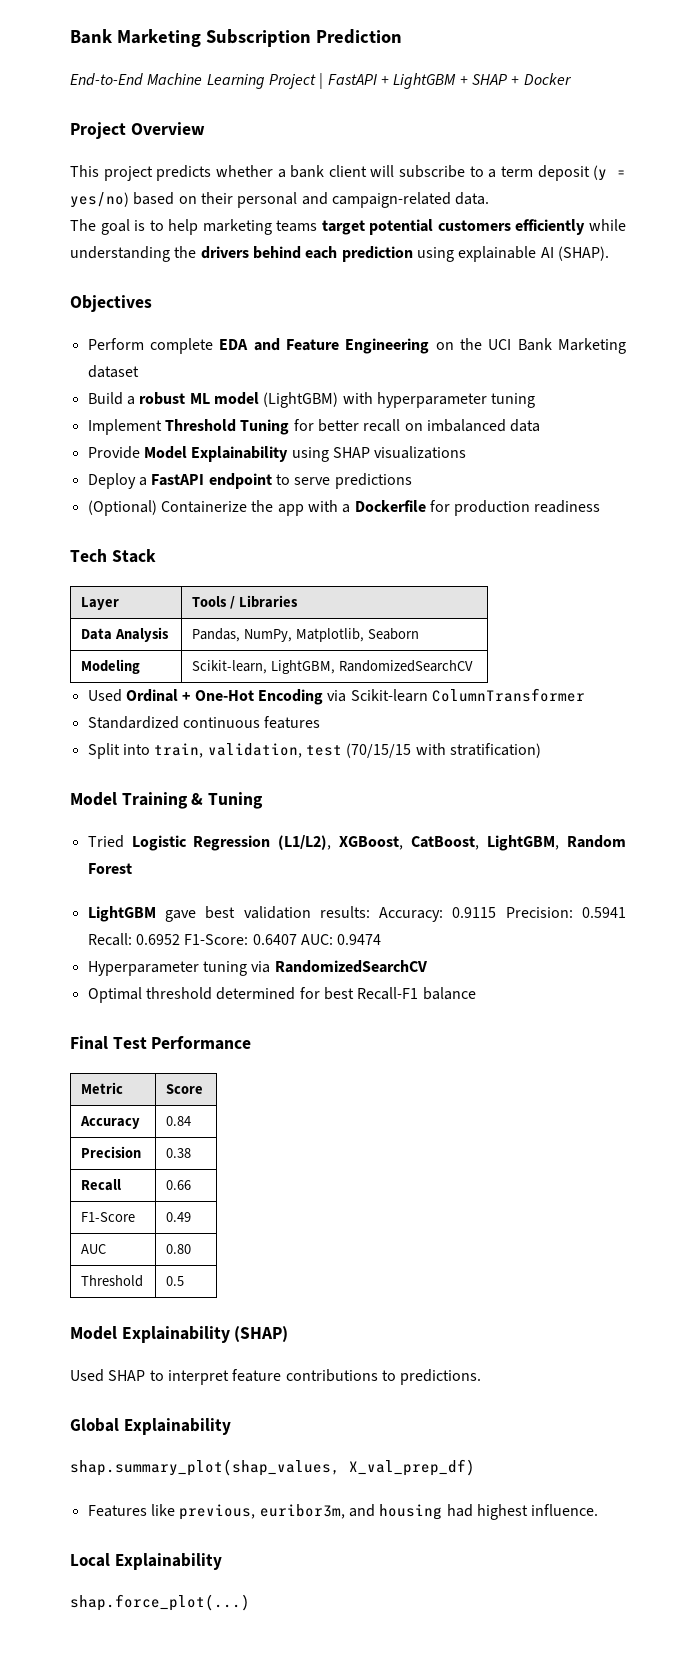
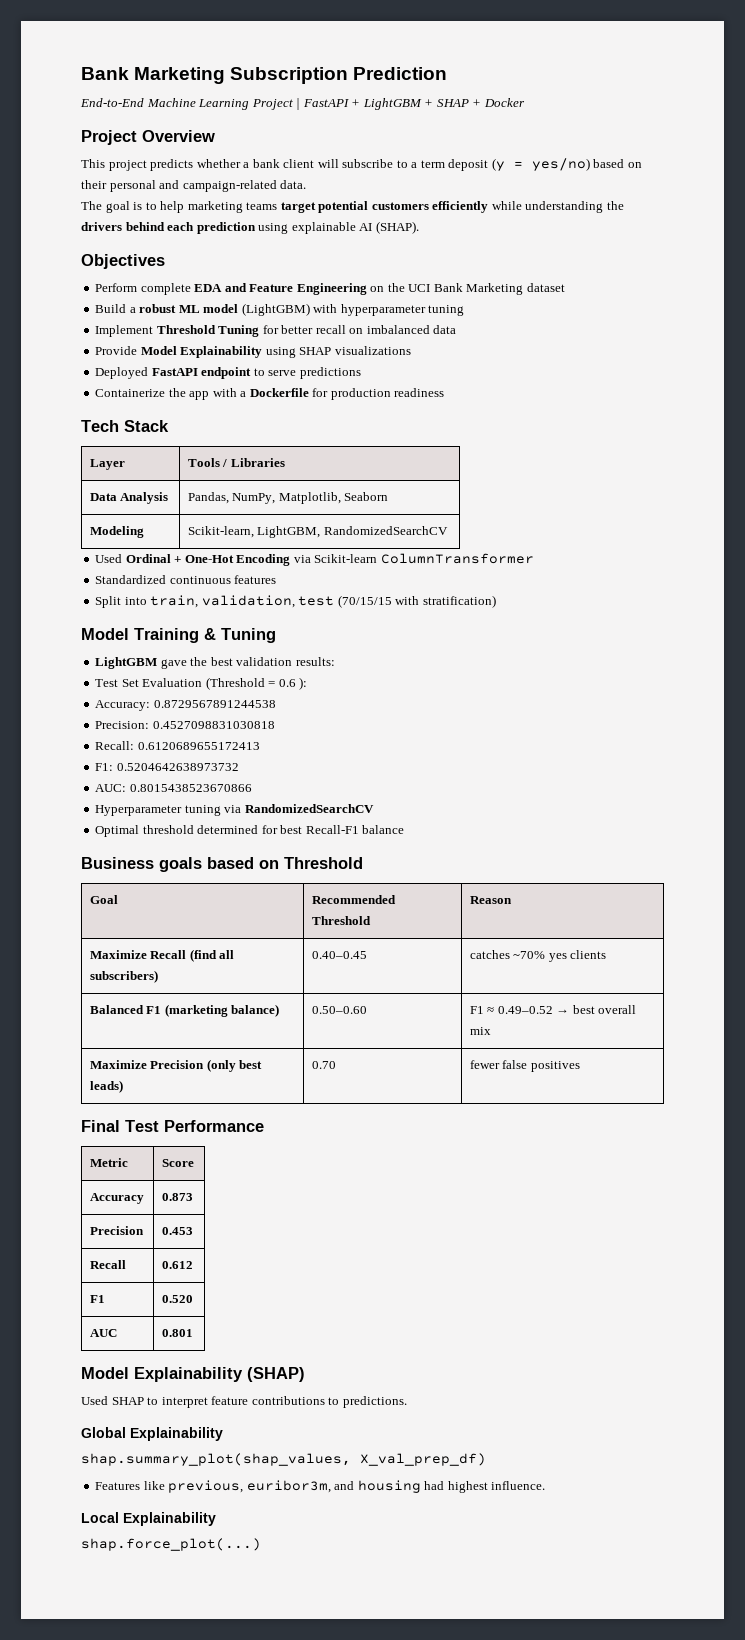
[87,473,147,489] Deploy a -> [95,367,149,379] Deployed
[87,500,157,516] (Optional) -> (361, 373) none
[87,835,626,851] [87,863,132,874] // Tried Logistic Regression (L1/L2), XGBoost, CatBoost, LightGBM, Random Forest -> (276, 635) none
(196, 916) none -> [190,657,208,666] the
[379,907,626,922] [87,933,382,946] Accuracy: 0.9115 Precision: 0.5941 Recall: 0.6952 F1-Score: 0.6407 AUC: 0.9474 -> [95,677,308,690] [95,700,276,711] [95,721,275,729] [95,741,260,750] [95,763,239,771] [95,784,252,792] // Test Set Evaluation (Threshold = 0.6 ): // Accuracy: 0.8729567891244538 // Precision: 0.4527098831030818 // Recall: 0.6120689655172413 // F1: 0.5204642638973732 // AUC: 0.8015438523670866
(476, 993) none -> [81,857,363,872] [89,895,118,904] [311,895,396,904] [311,916,371,925] [469,896,512,904] [89,949,235,962] [89,970,158,983] [311,951,367,959] [469,950,607,962] [89,1004,280,1017] [311,1006,367,1014] [469,1005,637,1014] [469,1027,491,1035] [89,1059,263,1072] [89,1080,123,1093] [311,1061,336,1069] [469,1060,580,1072] // Business goals based on Threshold // Goal | Recommended Threshold | Reason // Maximize Recall (find all subscribers) | 0.40–0.45 | catches ~70% yes clients // Balanced F1 (marketing balance) | 0.50–0.60 | F1 ≈ 0.49–0.52 → best overall mix // Maximize Precision (only best leads) | 0.70 | fewer false positives
[166,1116,192,1126] 0.84 -> [161,1193,193,1201] 0.873
[166,1148,192,1158] 0.38 -> [161,1227,193,1235] 0.453
[166,1180,192,1190] [81,1212,136,1222] [166,1212,192,1222] [81,1244,107,1254] [166,1244,192,1254] [81,1275,144,1287] [166,1276,185,1286] 0.66 // F1-Score | 0.49 // AUC | 0.80 // Threshold | 0.5 -> [161,1261,193,1269] [89,1295,105,1303] [161,1295,193,1303] [89,1329,117,1337] [161,1329,193,1337] 0.612 // F1 | 0.520 // AUC | 0.801

